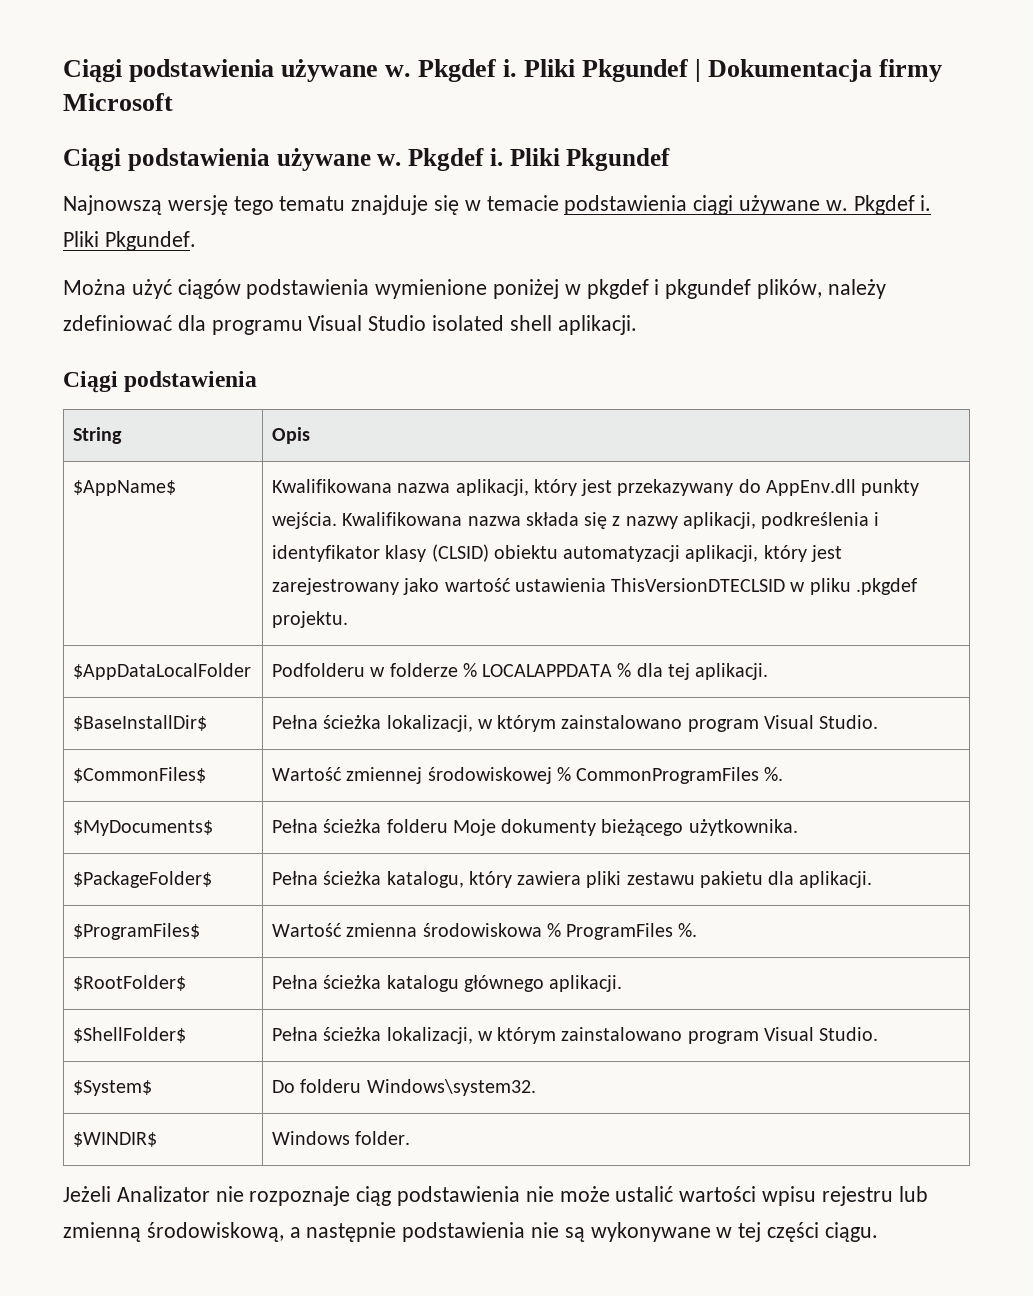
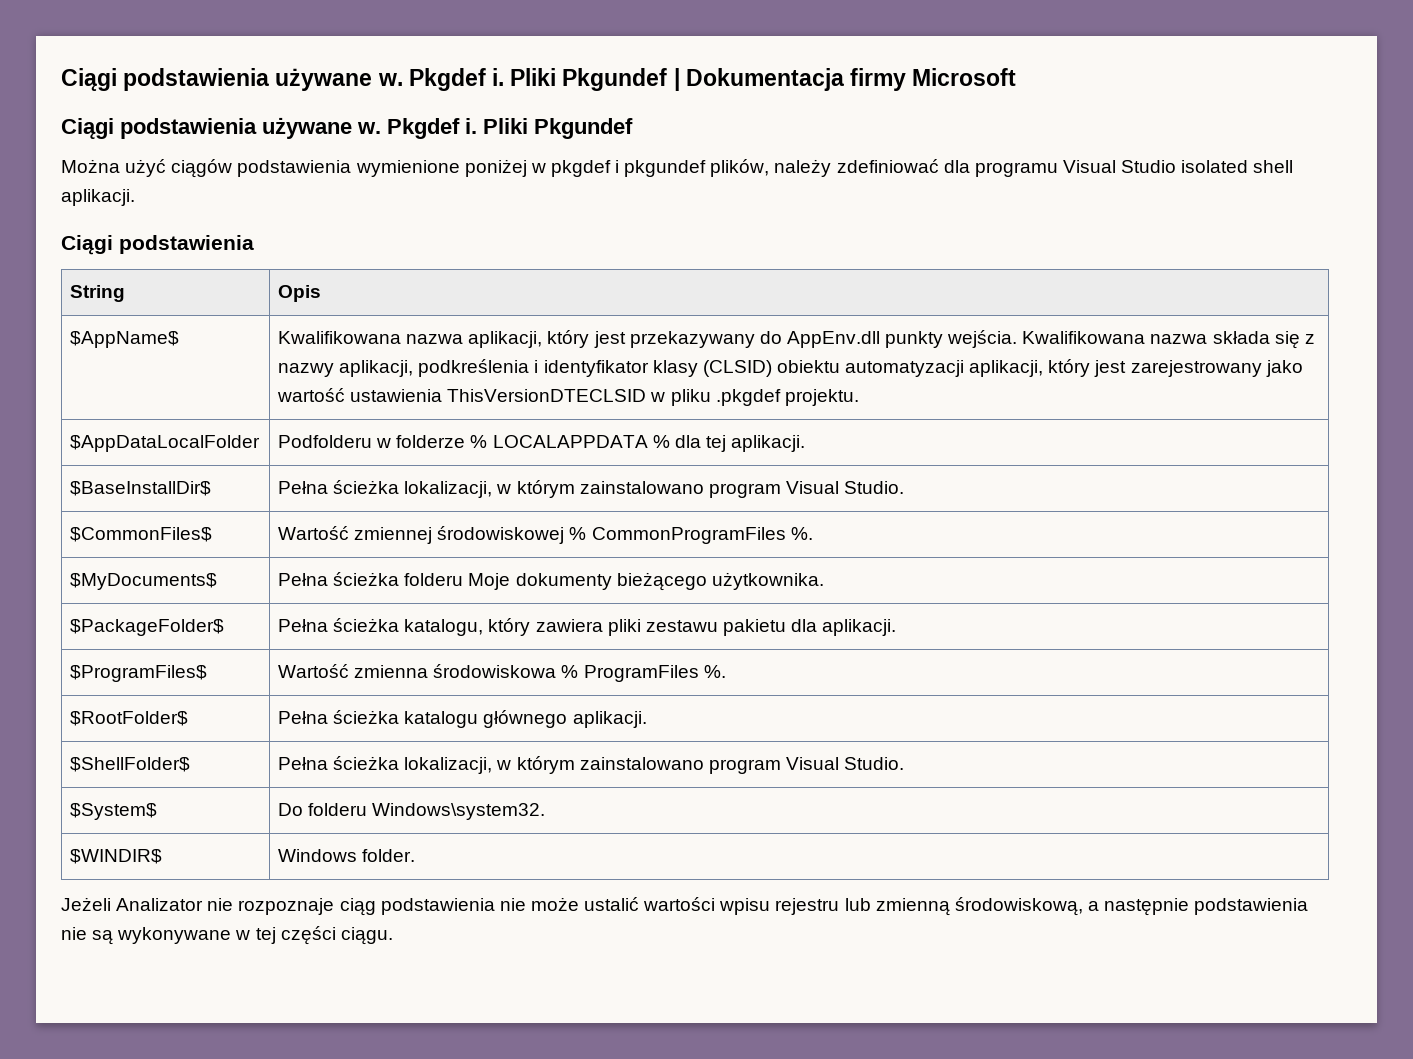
[63,195,932,215] [63,231,196,251] // Najnowszą wersję tego tematu znajduje się w temacie podstawienia ciągi używane w. Pkgdef i. Pliki Pkgundef. -> (633, 128) none

